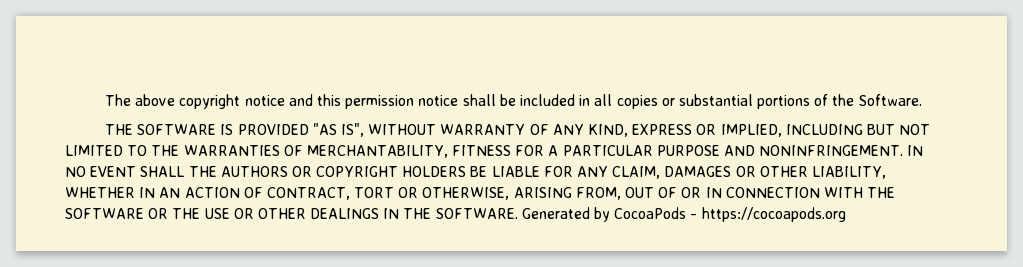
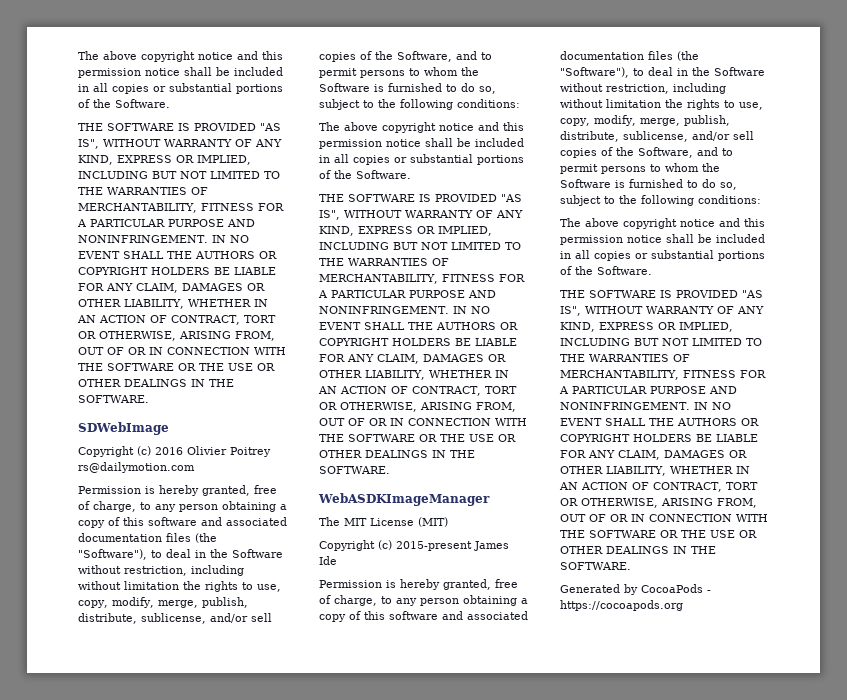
(518, 213) none -> [78,422,169,435] [78,446,271,457] [78,462,195,473] [78,485,277,496] [78,501,287,512] [78,517,287,528] [78,533,217,543] [78,549,283,560] [78,565,244,576] [78,581,281,592] [78,597,248,608] [78,613,272,624] [319,51,492,62] [319,67,479,78] [319,83,496,94] [319,99,520,110] [319,122,524,133] [319,138,524,149] [319,154,524,165] [319,170,411,179] [319,194,522,202] [319,210,523,220] [319,226,492,236] [319,242,521,250] [319,258,449,266] [319,274,525,284] [318,290,496,298] [319,306,490,314] [319,322,518,330] [319,338,517,346] [319,354,506,364] [319,370,509,380] [318,386,517,396] [319,402,516,412] [319,418,527,426] [319,434,516,442] [319,450,475,458] [319,466,390,474] [318,493,490,506] [319,517,448,527] [319,540,509,551] [319,556,337,565] [319,579,518,590] [319,595,528,606] [319,611,528,622] [560,51,699,61] [560,67,765,78] [560,83,726,94] [560,99,763,110] [560,115,730,126] [560,131,754,142] [560,147,733,158] [560,163,720,174] [560,179,737,190] [560,195,761,206] [560,218,765,229] [560,234,765,245] [560,250,765,261] [560,266,652,275] [560,290,763,298] [560,306,764,316] [560,322,733,332] [560,338,762,346] [560,354,690,362] [560,370,766,380] [559,386,737,394] [560,402,731,410] [560,418,759,426] [560,434,758,442] [560,450,747,460] [560,466,750,476] [559,482,758,492] [560,498,757,508] [560,514,768,522] [560,530,757,538] [560,546,716,554] [560,562,631,570] // SDWebImage // Copyright (c) 2016 Olivier Poitrey rs@dailymotion.com // Permission is hereby granted, free of charge, to any person obtaining a copy of this software and associated documentation files (the "Software"), to deal in the Software without restriction, including without limitation the rights to use, copy, modify, merge, publish, distribute, sublicense, and/or sell copies of the Software, and to permit persons to whom the Software is furnished to do so, subject to the following conditions: // The above copyright notice and this permission notice shall be included in all copies or substantial portions of the Software. // THE SOFTWARE IS PROVIDED "AS IS", WITHOUT WARRANTY OF ANY KIND, EXPRESS OR IMPLIED, INCLUDING BUT NOT LIMITED TO THE WARRANTIES OF MERCHANTABILITY, FITNESS FOR A PARTICULAR PURPOSE AND NONINFRINGEMENT. IN NO EVENT SHALL THE AUTHORS OR COPYRIGHT HOLDERS BE LIABLE FOR ANY CLAIM, DAMAGES OR OTHER LIABILITY, WHETHER IN AN ACTION OF CONTRACT, TORT OR OTHERWISE, ARISING FROM, OUT OF OR IN CONNECTION WITH THE SOFTWARE OR THE USE OR OTHER DEALINGS IN THE SOFTWARE. // WebASDKImageManager // The MIT License (MIT) // Copyright (c) 2015-present James Ide // Permission is hereby granted, free of charge, to any person obtaining a copy of this software and associated documentation files (the "Software"), to deal in the Software without restriction, including without limitation the rights to use, copy, modify, merge, publish, distribute, sublicense, and/or sell copies of the Software, and to permit persons to whom the Software is furnished to do so, subject to the following conditions: // The above copyright notice and this permission notice shall be included in all copies or substantial portions of the Software. // THE SOFTWARE IS PROVIDED "AS IS", WITHOUT WARRANTY OF ANY KIND, EXPRESS OR IMPLIED, INCLUDING BUT NOT LIMITED TO THE WARRANTIES OF MERCHANTABILITY, FITNESS FOR A PARTICULAR PURPOSE AND NONINFRINGEMENT. IN NO EVENT SHALL THE AUTHORS OR COPYRIGHT HOLDERS BE LIABLE FOR ANY CLAIM, DAMAGES OR OTHER LIABILITY, WHETHER IN AN ACTION OF CONTRACT, TORT OR OTHERWISE, ARISING FROM, OUT OF OR IN CONNECTION WITH THE SOFTWARE OR THE USE OR OTHER DEALINGS IN THE SOFTWARE. //

